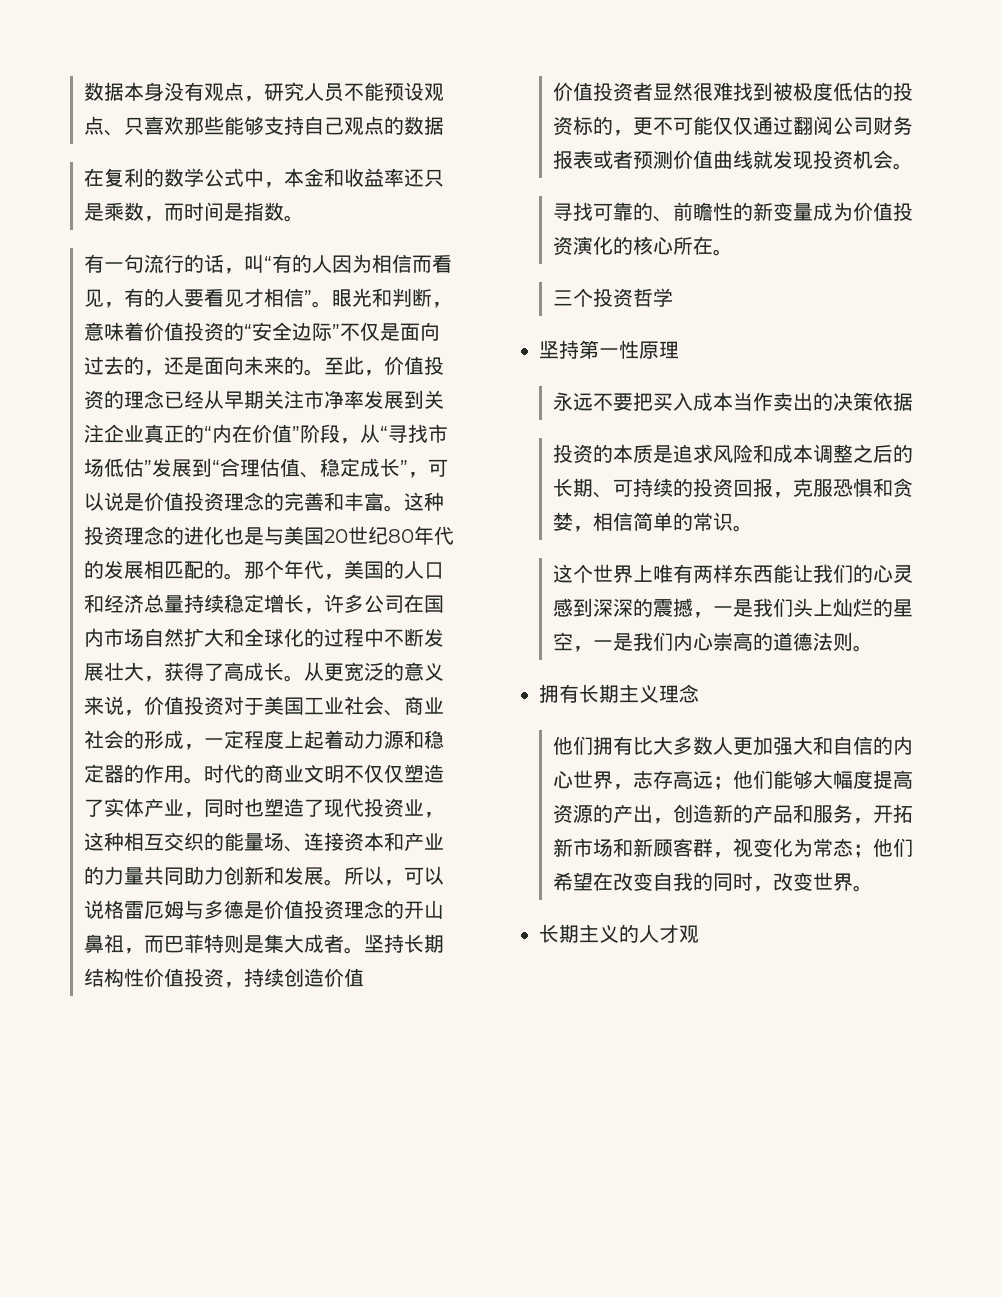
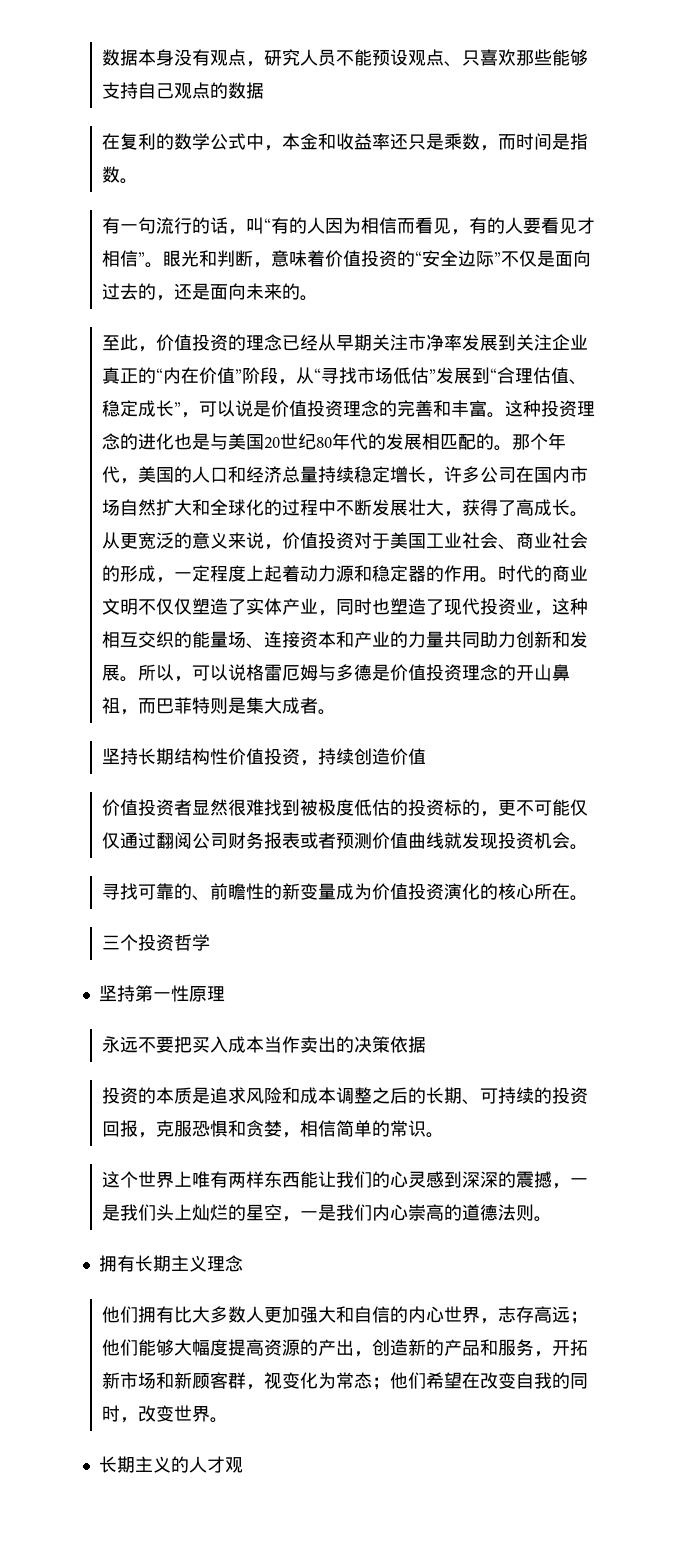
(325, 372) none -> (319, 298) //
(365, 950) none -> (337, 712) //

